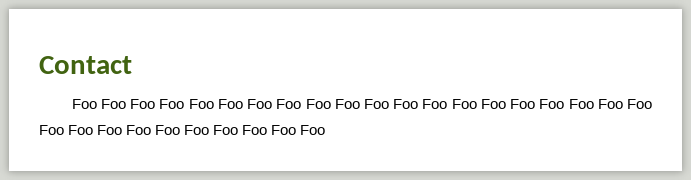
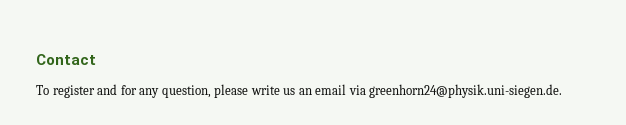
[71,99,653,109] [39,125,326,135] Foo Foo Foo Foo Foo Foo Foo Foo Foo Foo Foo Foo Foo Foo Foo Foo Foo Foo Foo Foo Foo Foo Foo Foo Foo Foo Foo Foo Foo Foo -> [36,84,563,98] To register and for any question, please write us an email via greenhorn24@physik.uni-siegen.de.

